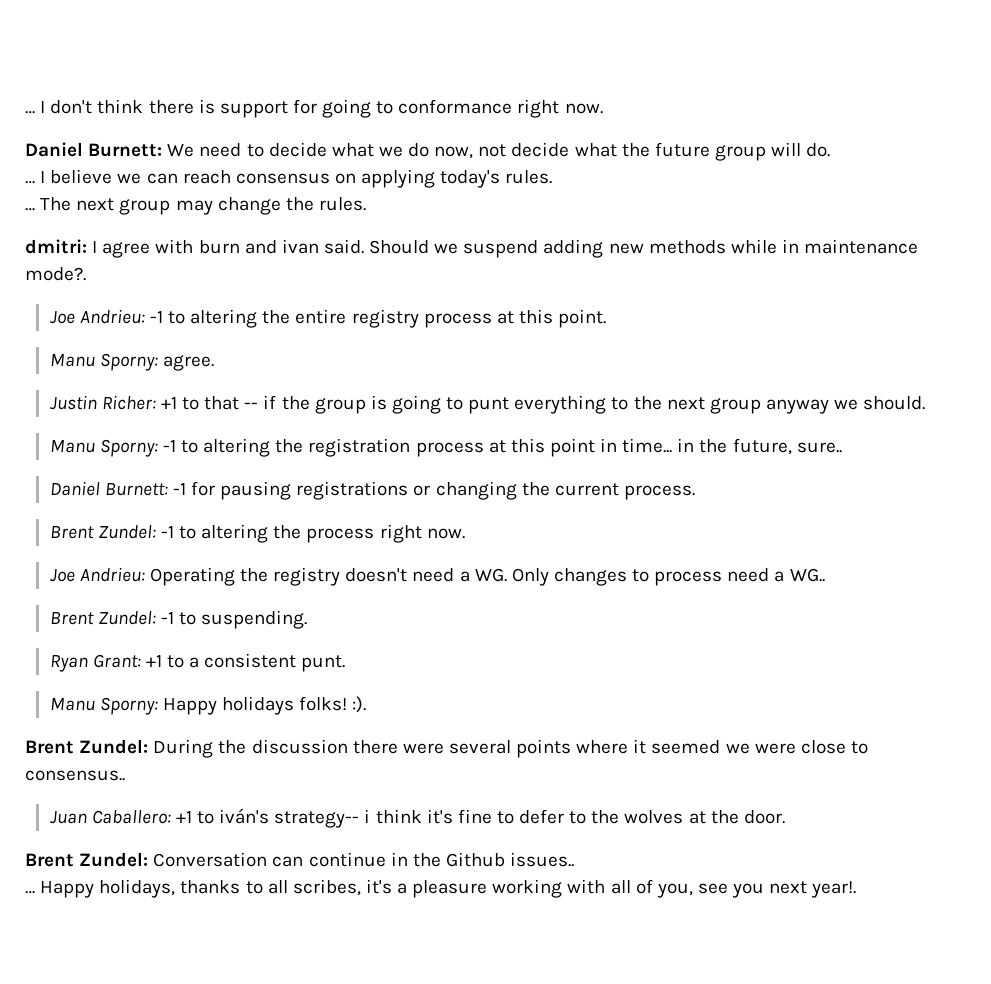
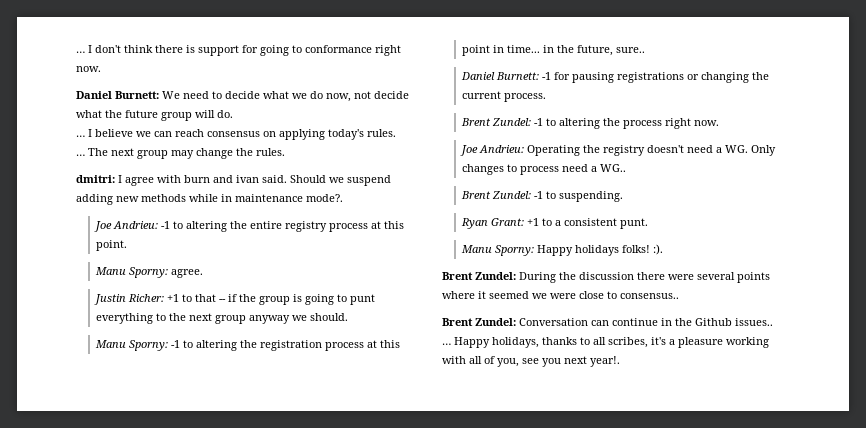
[49,808,785,828] // Juan Caballero: +1 to iván's strategy-- i think it's fine to defer to the wolves at the door. -> (679, 296) none

